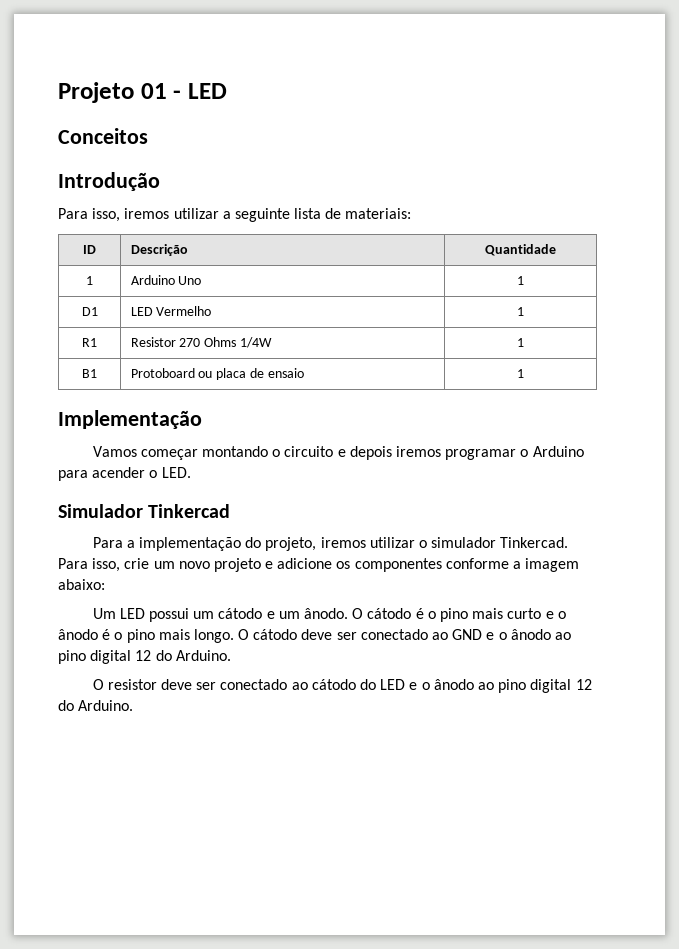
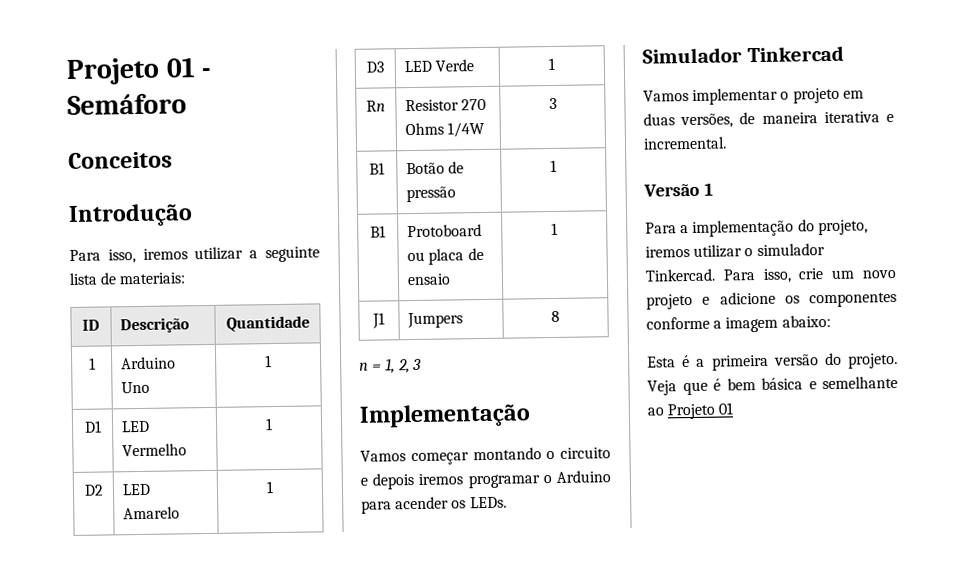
[187,83,227,99] LED -> [67,93,187,116] Semáforo
[82,338,97,347] R1 -> [83,484,104,496] [122,483,152,496] [123,506,181,520] [266,481,274,494] [366,61,384,73] [404,59,475,73] [548,57,555,71] [366,100,386,112] D2 | LED Amarelo | 1 // D3 | LED Verde | 1 // Rn
(273, 342) none -> [548,97,557,110] [369,162,385,175] [406,161,465,175] [406,186,457,203] | 3 // B1 | Botão de pressão
(524, 373) none -> [372,312,385,329] [407,312,464,329] [551,310,560,323] [359,358,422,374] // J1 | Jumpers | 8 // n = 1, 2, 3
[149,467,191,478] o LED. -> [451,496,507,509] os LEDs.
(231, 511) none -> [643,87,864,105] [643,111,894,129] [643,136,727,150] [643,182,713,197] // Vamos implementar o projeto em duas versões, de maneira iterativa e incremental. // Versão 1
[92,608,566,622] [58,629,571,643] [58,650,231,664] [92,679,592,693] [58,700,134,711] Um LED possui um cátodo e um ânodo. O cátodo é o pino mais curto e o ânodo é o pino mais longo. O cátodo deve ser conectado ao GND e o ânodo ao pino digital 12 do Arduino. // O resistor deve ser conectado ao cátodo do LED e o ânodo ao pino digital 12 do Arduino. -> [647,352,898,371] [647,376,898,396] [647,402,734,420] Esta é a primeira versão do projeto. Veja que é bem básica e semelhante ao Projeto 01

